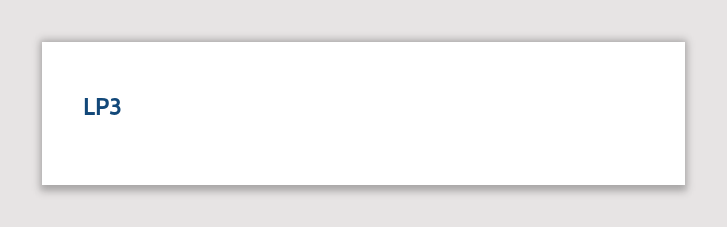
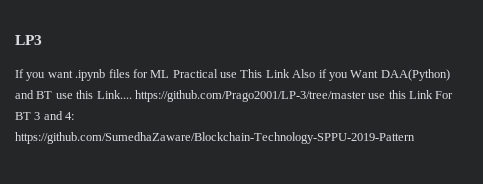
(122, 106) none -> [15,69,450,81] [15,90,454,102] [15,111,75,120] [15,132,415,144] // If you want .ipynb files for ML Practical use This Link Also if you Want DAA(Python) and BT use this Link.... https://github.com/Prago2001/LP-3/tree/master use this Link For BT 3 and 4: https://github.com/SumedhaZaware/Blockchain-Technology-SPPU-2019-Pattern

